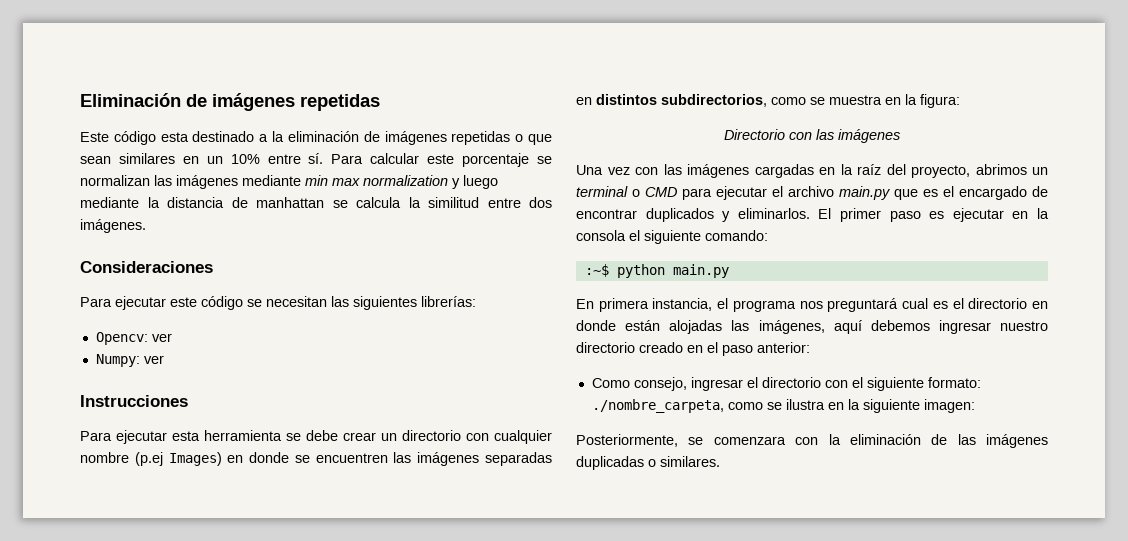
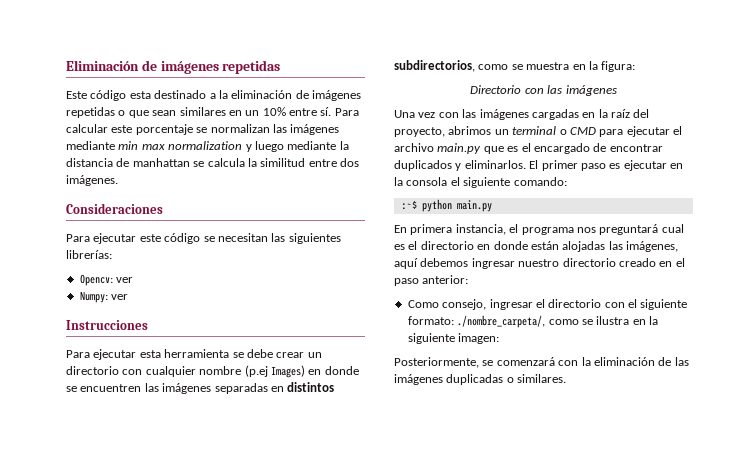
[591,399,724,413] ./nombre_carpeta, -> [457,315,546,328] ./nombre_carpeta/,
[713,436,786,445] comenzara -> [496,357,555,366] comenzará

